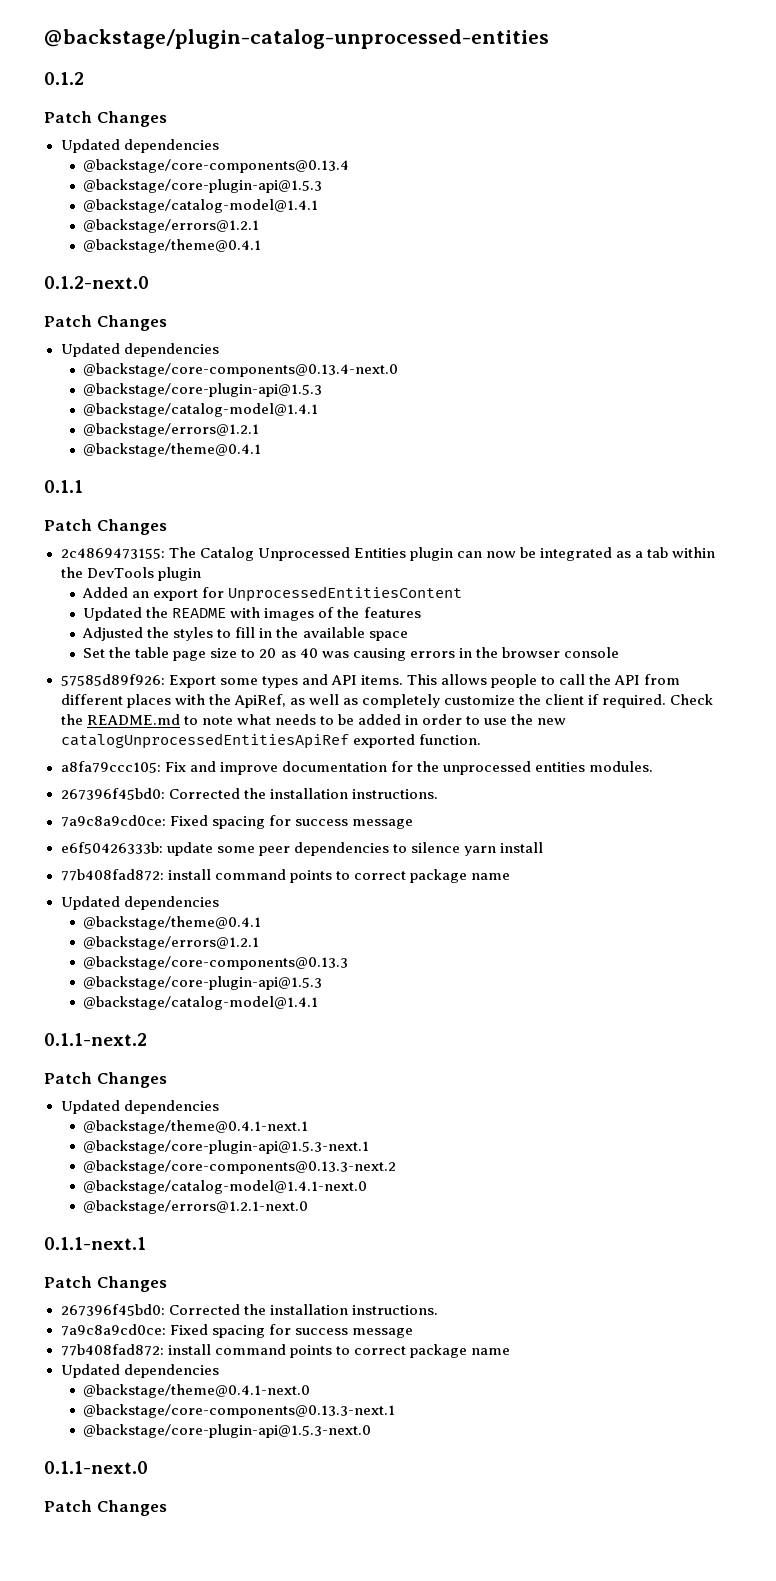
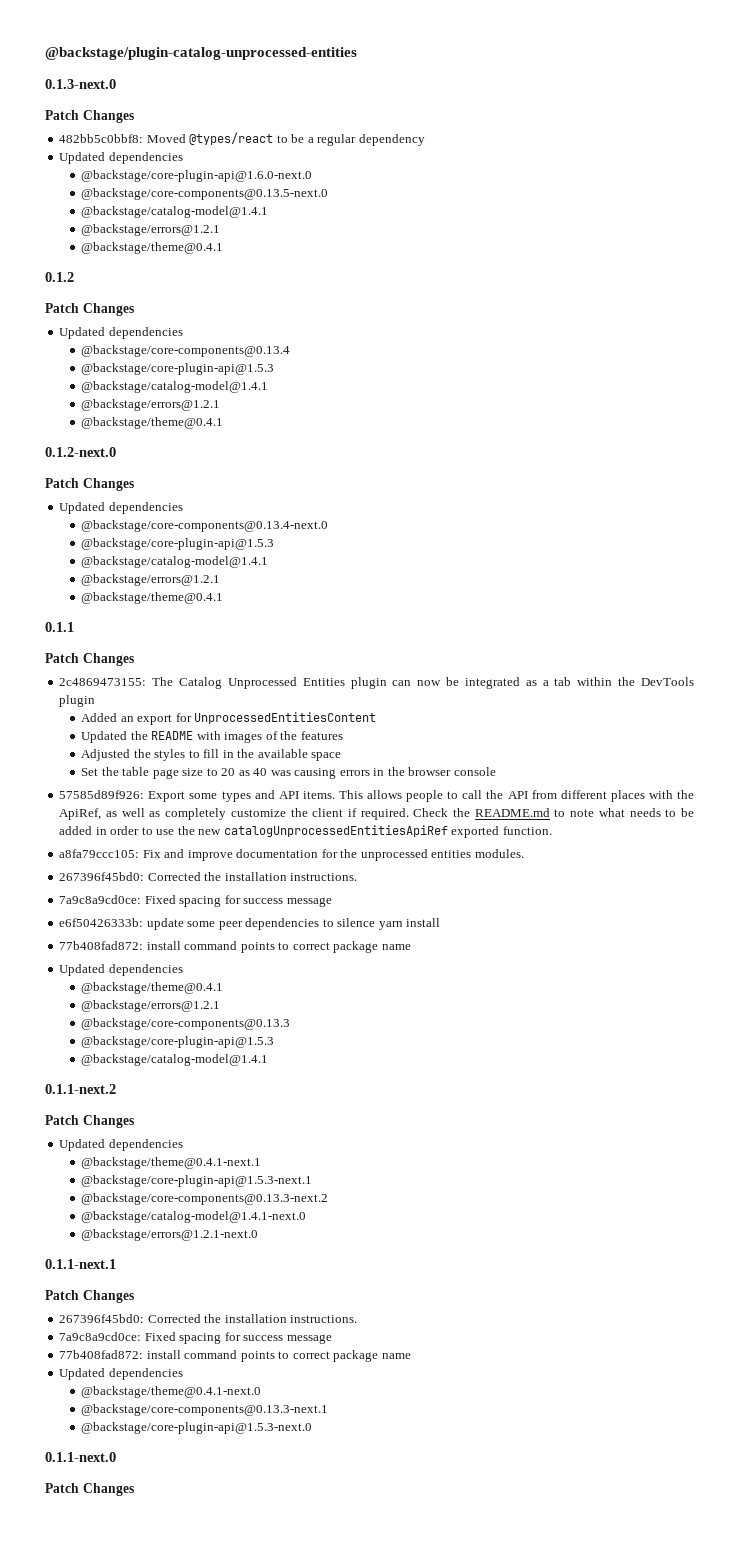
(549, 39) none -> [45,79,116,89] [45,110,134,123] [59,132,425,146] [59,152,183,164] [81,170,313,182] [81,188,329,200] [81,206,269,218] [81,224,221,236] [81,242,224,254] // 0.1.3-next.0 // Patch Changes // 482bb5c0bbf8: Moved @types/react to be a regular dependency // Updated dependencies // @backstage/core-plugin-api@1.6.0-next.0 // @backstage/core-components@0.13.5-next.0 // @backstage/catalog-model@1.4.1 // @backstage/errors@1.2.1 // @backstage/theme@0.4.1

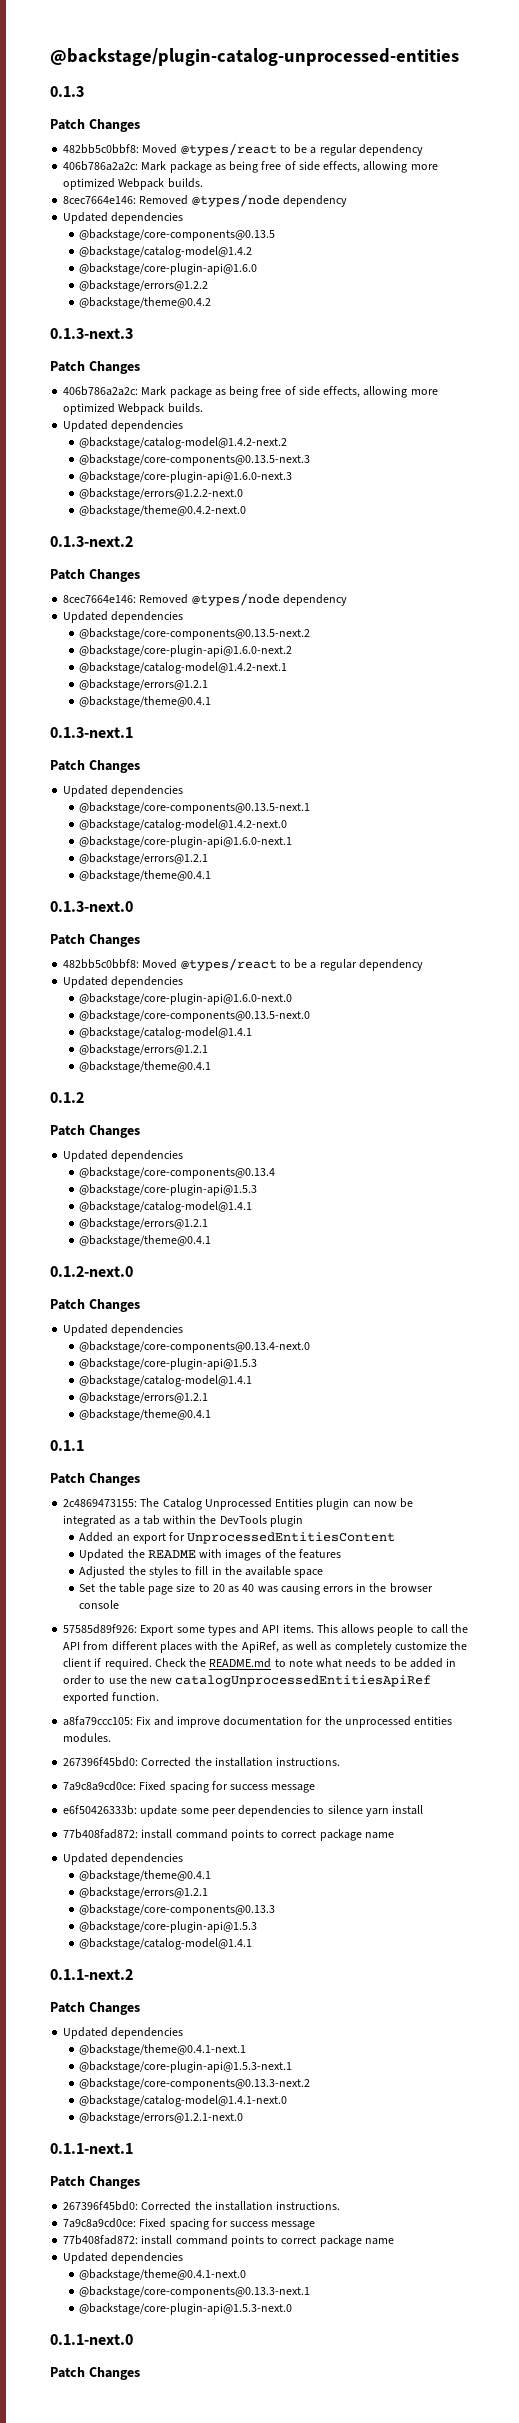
(357, 53) none -> [50,86,84,97] [50,119,140,132] [63,143,423,156] [63,161,438,173] [63,178,203,190] [63,194,347,207] [63,212,184,224] [79,229,276,241] [79,246,253,258] [79,263,258,275] [79,280,209,292] [79,297,212,309] [50,328,133,339] [50,361,140,374] [63,386,438,398] [63,403,203,415] [63,420,184,432] [79,437,288,449] [79,454,311,466] [79,471,293,483] [79,488,244,500] [79,505,247,517] [50,536,133,547] [50,569,140,582] [63,593,347,606] [63,611,184,623] [79,628,311,640] [79,645,293,657] [79,662,288,674] [79,679,209,691] [79,696,212,708] [50,727,133,738] [50,760,140,773] [63,785,184,797] [79,802,311,814] [79,819,288,831] [79,836,293,848] [79,853,209,865] [79,870,212,882] // 0.1.3 // Patch Changes // 482bb5c0bbf8: Moved @types/react to be a regular dependency // 406b786a2a2c: Mark package as being free of side effects, allowing more optimized Webpack builds. // 8cec7664e146: Removed @types/node dependency // Updated dependencies // @backstage/core-components@0.13.5 // @backstage/catalog-model@1.4.2 // @backstage/core-plugin-api@1.6.0 // @backstage/errors@1.2.2 // @backstage/theme@0.4.2 // 0.1.3-next.3 // Patch Changes // 406b786a2a2c: Mark package as being free of side effects, allowing more optimized Webpack builds. // Updated dependencies // @backstage/catalog-model@1.4.2-next.2 // @backstage/core-components@0.13.5-next.3 // @backstage/core-plugin-api@1.6.0-next.3 // @backstage/errors@1.2.2-next.0 // @backstage/theme@0.4.2-next.0 // 0.1.3-next.2 // Patch Changes // 8cec7664e146: Removed @types/node dependency // Updated dependencies // @backstage/core-components@0.13.5-next.2 // @backstage/core-plugin-api@1.6.0-next.2 // @backstage/catalog-model@1.4.2-next.1 // @backstage/errors@1.2.1 // @backstage/theme@0.4.1 // 0.1.3-next.1 // Patch Changes // Updated dependencies // @backstage/core-components@0.13.5-next.1 // @backstage/catalog-model@1.4.2-next.0 // @backstage/core-plugin-api@1.6.0-next.1 // @backstage/errors@1.2.1 // @backstage/theme@0.4.1

